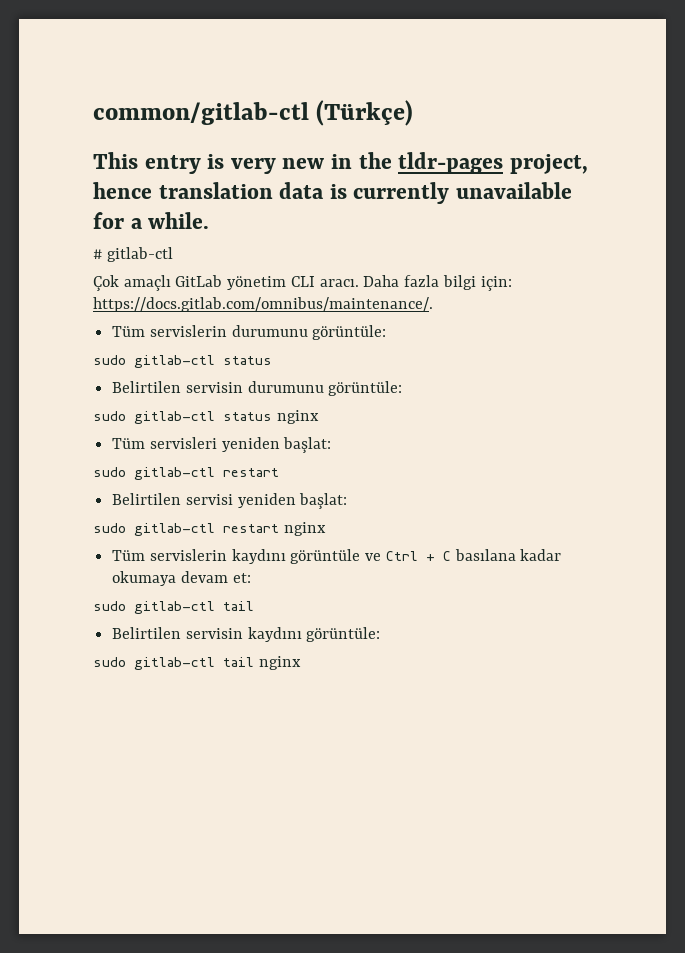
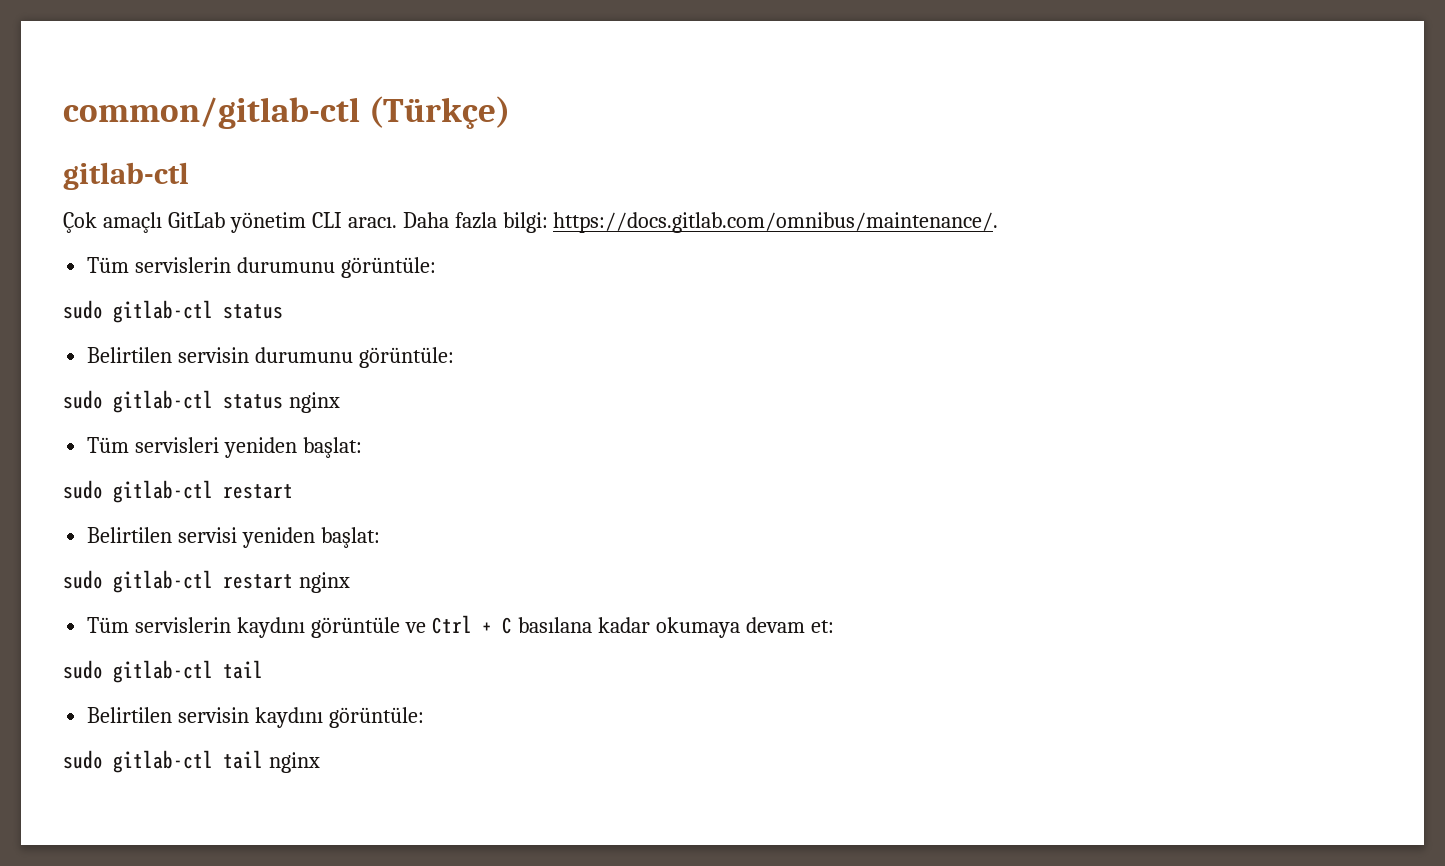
[93,152,588,174] [93,182,573,204] [93,212,210,229] [93,249,102,259] This entry is very new in the tldr-pages project, hence translation data is currently unavailable for a while. // # -> (511, 112) none
[442,275,512,291] bilgi için: -> [502,212,548,233] bilgi:

